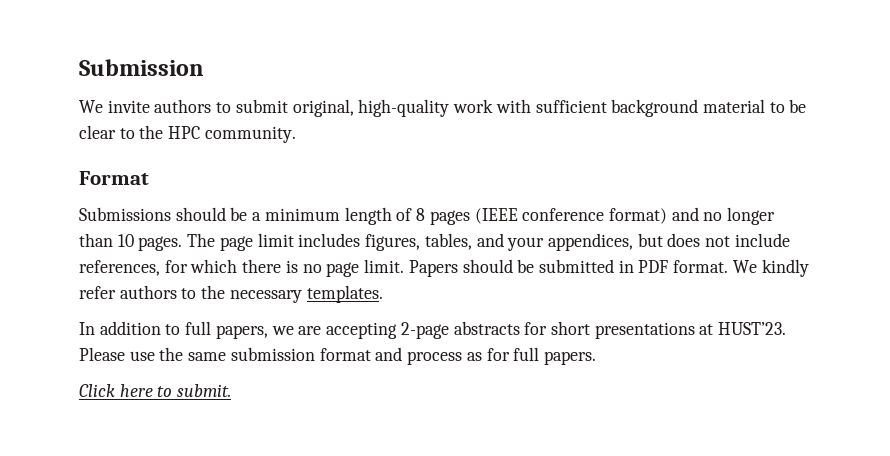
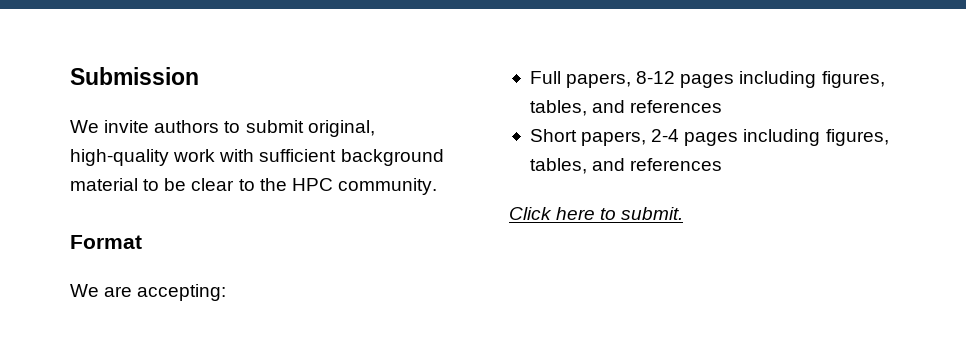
[79,207,776,225] [79,233,790,251] [79,259,809,277] [79,285,383,303] [79,321,787,339] [79,347,596,365] Submissions should be a minimum length of 8 pages (IEEE conference format) and no longer than 10 pages. The page limit includes figures, tables, and your appendices, but does not include references, for which there is no page limit. Papers should be submitted in PDF format. We kindly refer authors to the necessary templates. // In addition to full papers, we are accepting 2-page abstracts for short presentations at HUST’23. Please use the same submission format and process as for full papers. -> [70,284,227,301] [529,71,885,88] [529,100,723,116] [529,129,889,146] [529,158,723,174] We are accepting: // Full papers, 8-12 pages including figures, tables, and references // Short papers, 2-4 pages including figures, tables, and references

